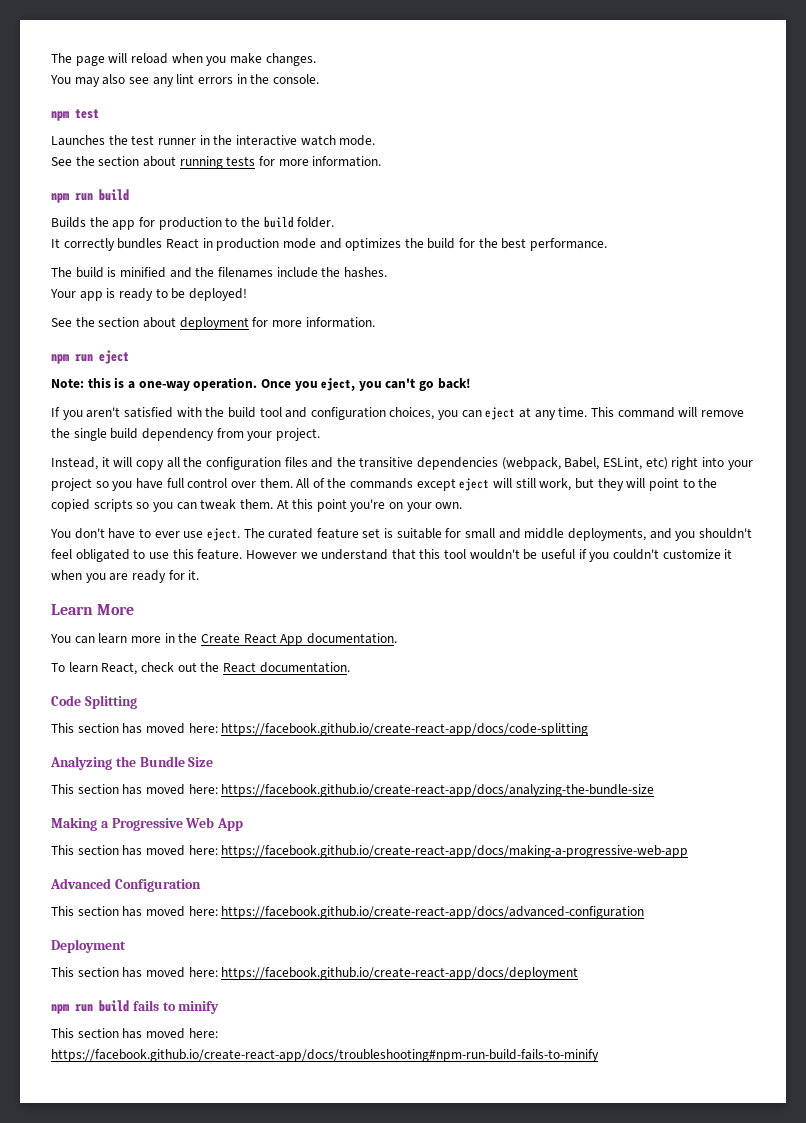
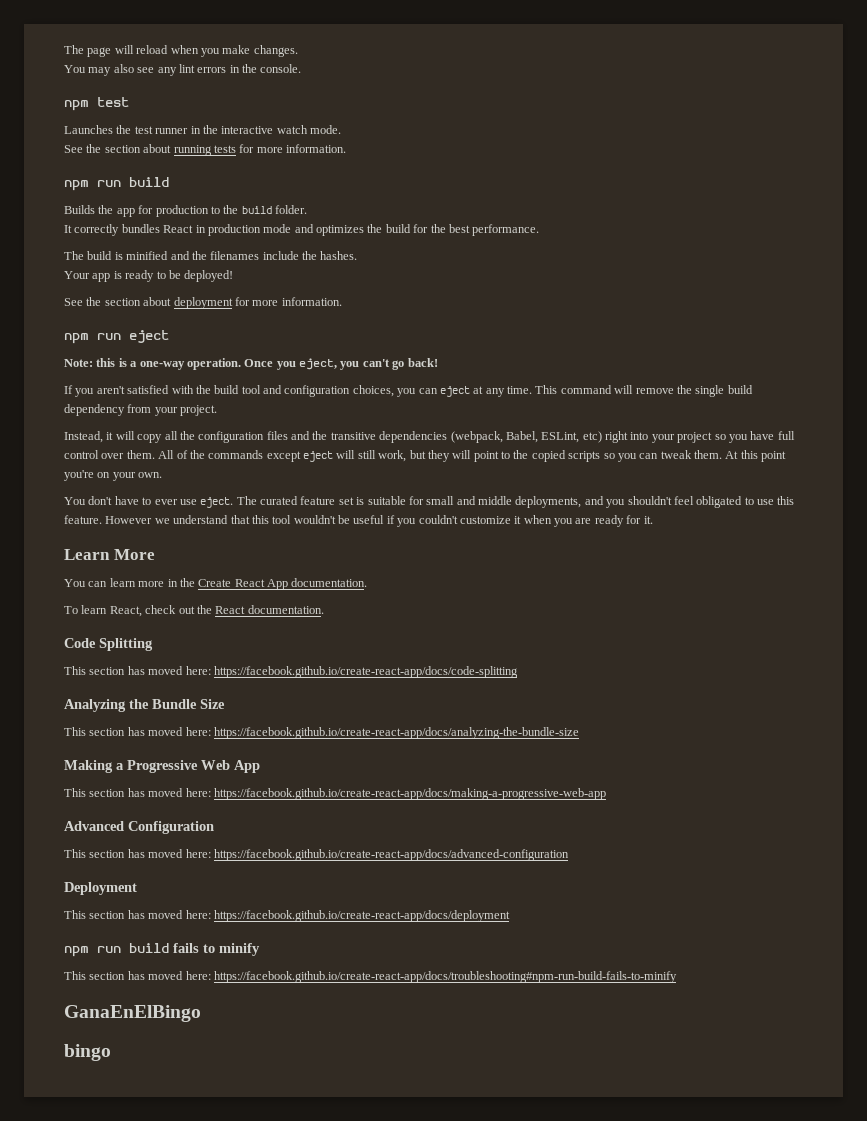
(599, 1055) none -> [64,1005,201,1022] [64,1044,111,1061] // GanaEnElBingo // bingo

